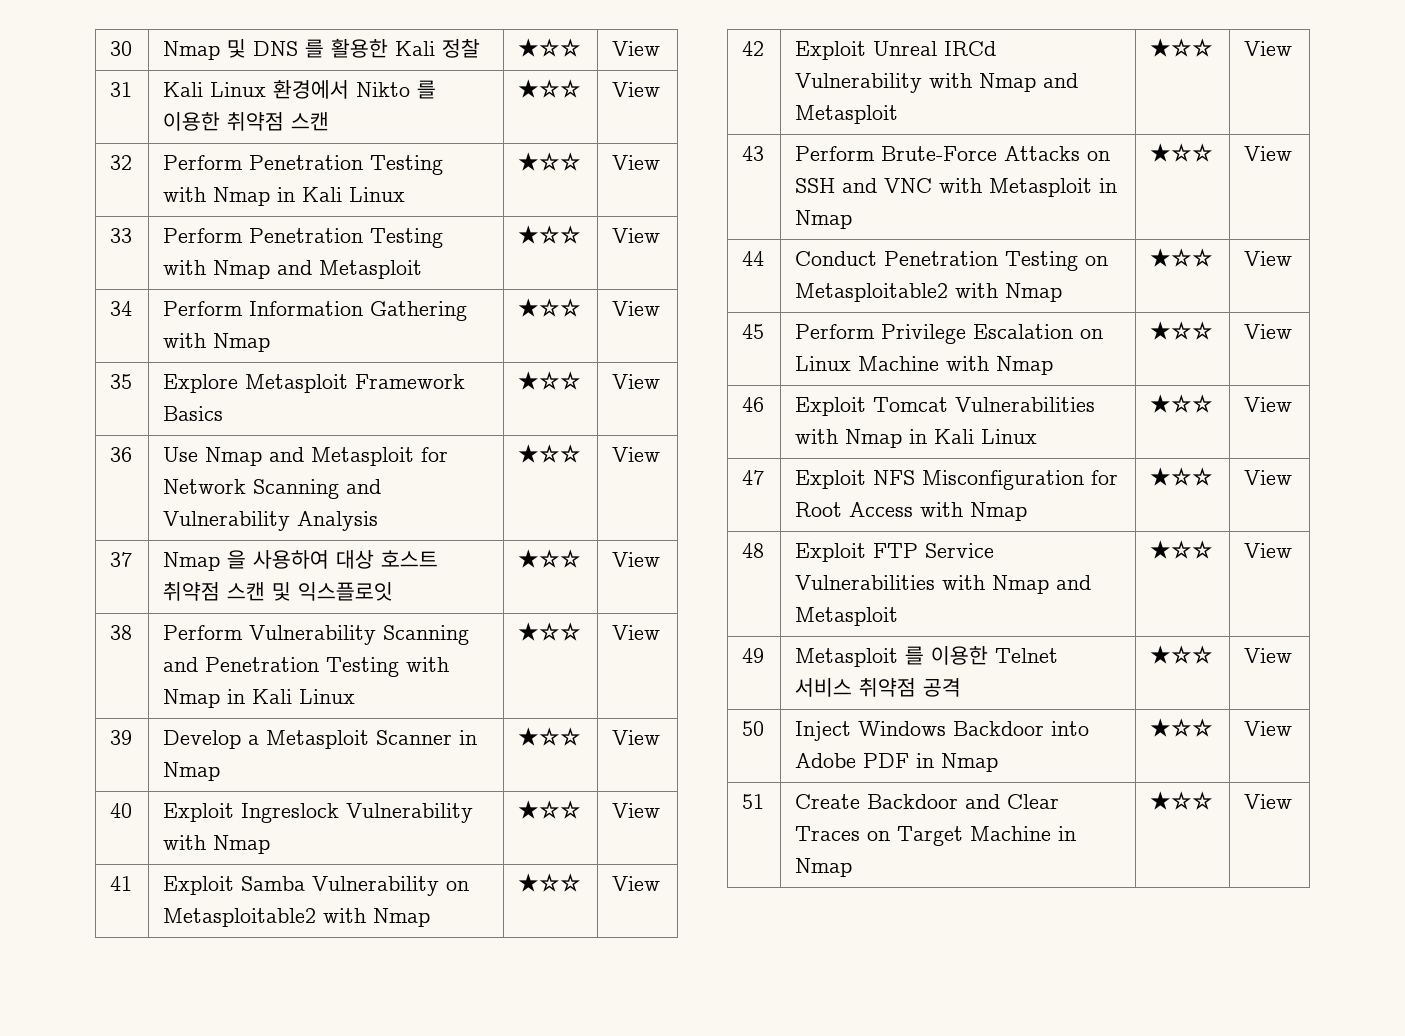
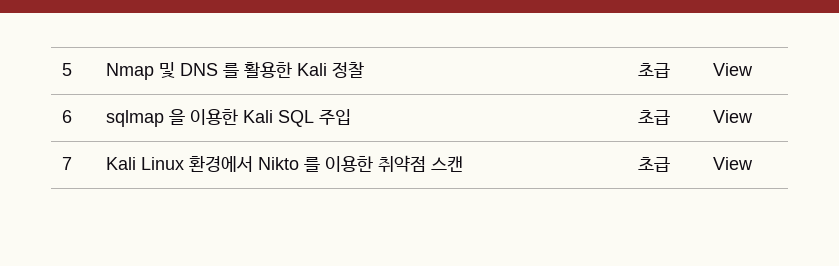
[110,41,133,56] 30 -> [61,63,72,76] 5
[518,38,582,57] [612,41,661,56] [110,82,133,97] ★☆☆ | View // 31 -> [637,63,670,78] [712,63,753,76] [61,110,72,123] [105,109,351,127] [637,110,670,125] [712,110,753,123] [61,157,72,170] 초급 | View // 6 | sqlmap 을 이용한 Kali SQL 주입 | 초급 | View // 7
[518,79,582,98] [612,82,661,97] [110,155,133,170] [163,155,444,175] [163,187,406,206] [518,152,582,171] [612,155,661,170] [110,228,133,243] [163,228,444,248] [163,260,423,279] [518,225,582,244] [612,228,661,243] [110,301,133,316] [163,301,468,321] [163,333,271,352] [518,298,582,317] [612,301,661,316] [110,374,133,389] [163,374,466,393] [163,406,224,421] [518,371,582,390] [612,374,661,389] [110,447,133,462] [163,447,449,466] [163,479,382,499] [163,511,379,531] [518,444,582,463] [612,447,661,462] [110,552,133,567] [163,550,439,571] [163,582,394,601] [518,549,582,568] [612,552,661,567] [110,625,133,640] [163,625,470,645] [163,657,450,677] [163,689,356,708] [518,622,582,641] [612,625,661,640] [110,730,133,745] [163,730,478,749] [163,762,221,781] [518,727,582,746] [612,730,661,745] [110,803,133,818] [163,803,474,823] [163,835,271,854] [518,800,582,819] [612,803,661,818] [110,876,133,891] [163,876,470,896] [163,908,431,927] [518,873,582,892] [612,876,661,891] [742,41,765,56] [795,41,997,60] [795,73,1079,93] [795,105,899,124] [1150,38,1214,57] [1244,41,1293,56] [742,146,765,161] [795,146,1111,161] [795,178,1118,197] [795,210,853,229] [1150,143,1214,162] [1244,146,1293,161] [742,251,765,266] [795,251,1109,271] [795,283,1063,302] [1150,248,1214,267] [1244,251,1293,266] [742,324,765,339] [795,324,1104,344] [795,356,1054,375] [1150,321,1214,340] [1244,324,1293,339] [742,397,765,412] [795,397,1096,416] [795,429,1038,448] [1150,394,1214,413] [1244,397,1293,412] [742,470,765,485] [795,470,1119,490] [795,502,1028,521] [1150,467,1214,486] [1244,470,1293,485] [742,543,765,558] [795,543,995,562] [795,575,1092,594] [795,607,899,626] [1150,540,1214,559] [1244,543,1293,558] [742,648,765,663] [795,646,1059,667] [795,678,962,697] [1150,645,1214,664] [1244,648,1293,663] [742,721,765,736] [795,721,1090,741] [795,753,999,772] [1150,718,1214,737] [1244,721,1293,736] [742,794,765,809] [795,794,1060,809] [795,826,1077,846] [795,858,853,877] [1150,791,1214,810] [1244,794,1293,809] ★☆☆ | View // 32 | Perform Penetration Testing with Nmap in Kali Linux | ★☆☆ | View // 33 | Perform Penetration Testing with Nmap and Metasploit | ★☆☆ | View // 34 | Perform Information Gathering with Nmap | ★☆☆ | View // 35 | Explore Metasploit Framework Basics | ★☆☆ | View // 36 | Use Nmap and Metasploit for Network Scanning and Vulnerability Analysis | ★☆☆ | View // 37 | Nmap 을 사용하여 대상 호스트 취약점 스캔 및 익스플로잇 | ★☆☆ | View // 38 | Perform Vulnerability Scanning and Penetration Testing with Nmap in Kali Linux | ★☆☆ | View // 39 | Develop a Metasploit Scanner in Nmap | ★☆☆ | View // 40 | Exploit Ingreslock Vulnerability with Nmap | ★☆☆ | View // 41 | Exploit Samba Vulnerability on Metasploitable2 with Nmap | ★☆☆ | View // 42 | Exploit Unreal IRCd Vulnerability with Nmap and Metasploit | ★☆☆ | View // 43 | Perform Brute-Force Attacks on SSH and VNC with Metasploit in Nmap | ★☆☆ | View // 44 | Conduct Penetration Testing on Metasploitable2 with Nmap | ★☆☆ | View // 45 | Perform Privilege Escalation on Linux Machine with Nmap | ★☆☆ | View // 46 | Exploit Tomcat Vulnerabilities with Nmap in Kali Linux | ★☆☆ | View // 47 | Exploit NFS Misconfiguration for Root Access with Nmap | ★☆☆ | View // 48 | Exploit FTP Service Vulnerabilities with Nmap and Metasploit | ★☆☆ | View // 49 | Metasploit 를 이용한 Telnet 서비스 취약점 공격 | ★☆☆ | View // 50 | Inject Windows Backdoor into Adobe PDF in Nmap | ★☆☆ | View // 51 | Create Backdoor and Clear Traces on Target Machine in Nmap | ★☆☆ | View -> [637,157,670,172] [712,157,753,170] 초급 | View

